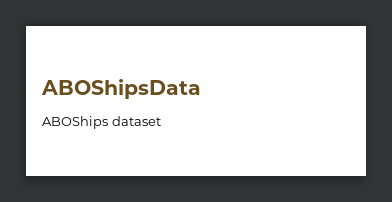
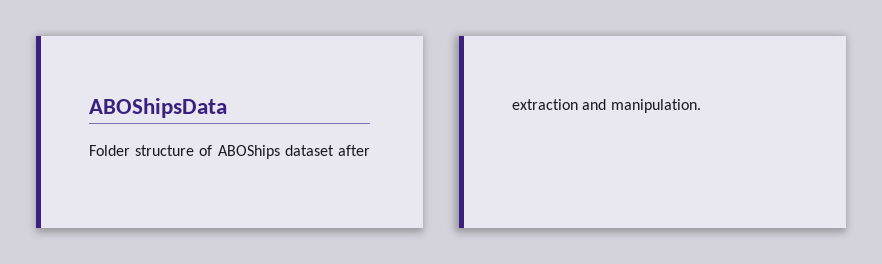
[42,116,161,129] ABOShips dataset -> [89,145,370,159] [512,99,701,113] Folder structure of ABOShips dataset after extraction and manipulation.

